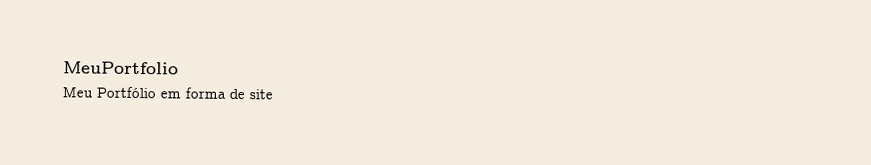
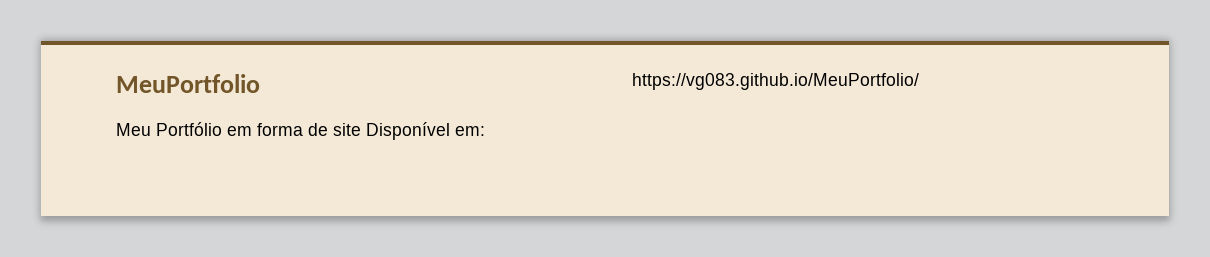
(273, 94) none -> [366,122,485,140] [632,73,919,90] Disponível em: https://vg083.github.io/MeuPortfolio/

